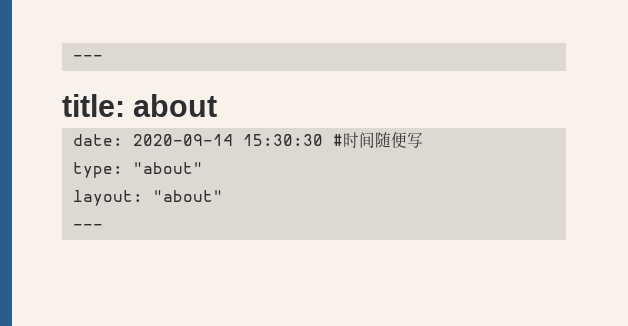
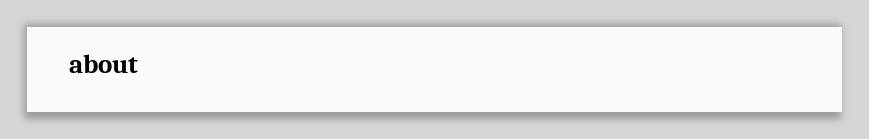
[72,55,103,61] [62,94,125,117] --- // title: -> (69, 63) none
[72,132,423,148] [72,162,203,178] [72,190,223,206] [72,224,103,230] // date: 2020-09-14 15:30:30 #时间随便写 // type: "about" // layout: "about" // --- -> (138, 63) none

